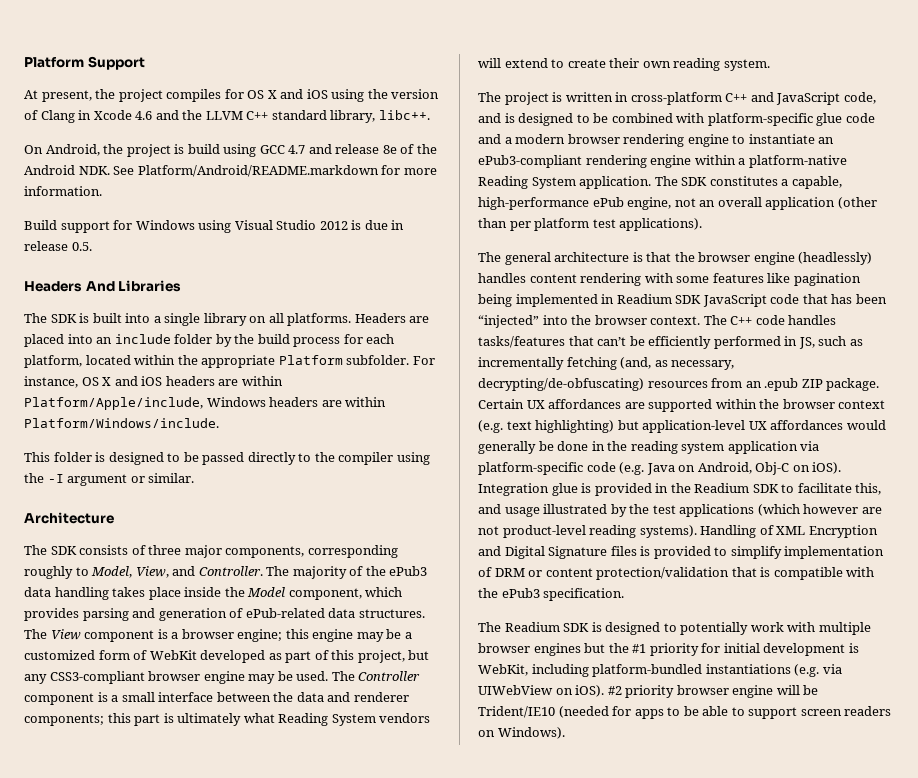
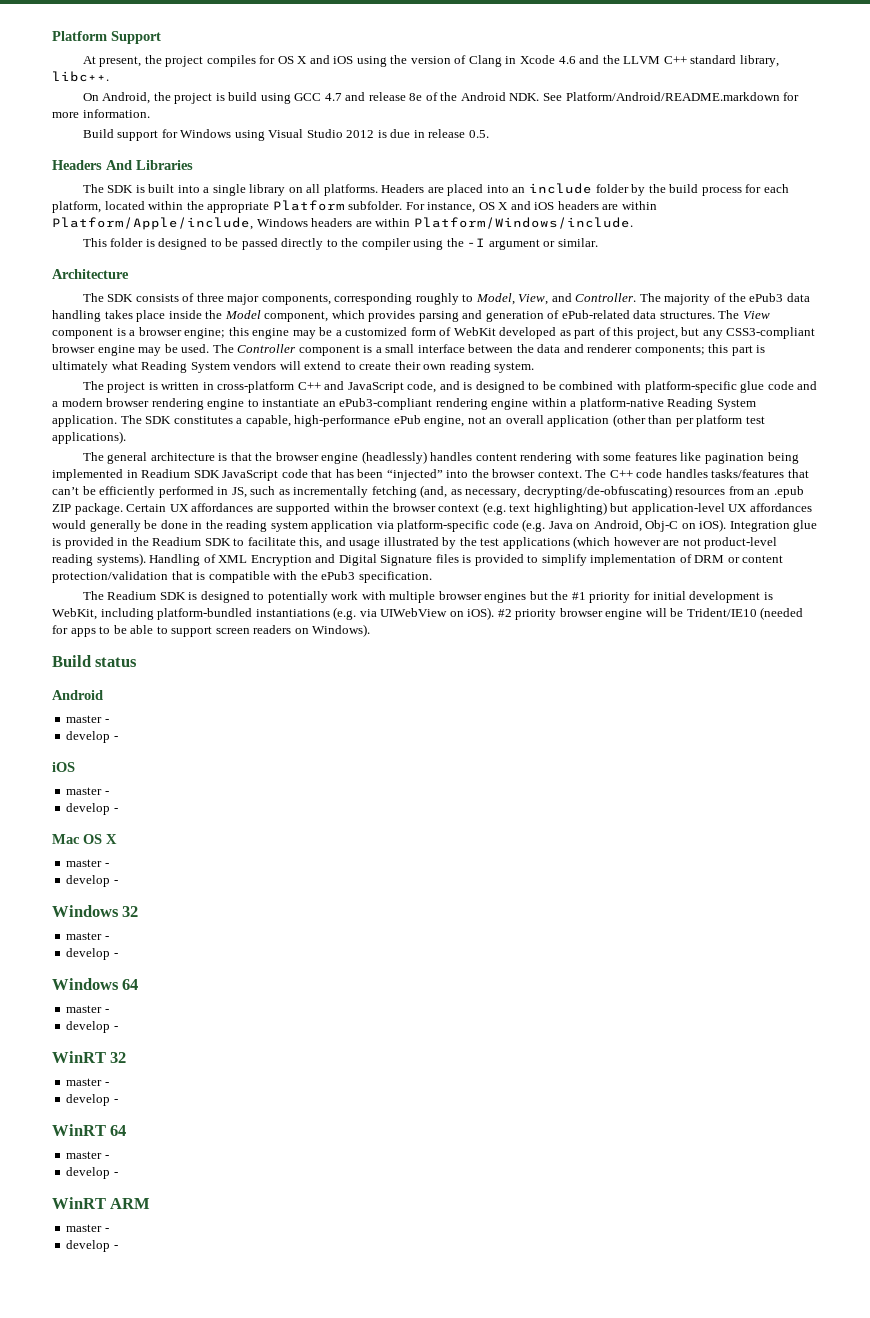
(565, 733) none -> [52,655,138,667] [52,690,103,700] [66,715,109,723] [66,731,118,743] [52,762,75,772] [66,787,109,795] [66,803,118,815] [52,834,117,844] [66,859,109,867] [66,875,118,887] [52,905,139,917] [66,932,109,940] [66,948,118,960] [52,978,139,990] [66,1005,109,1013] [66,1021,118,1033] [52,1051,127,1063] [66,1078,109,1086] [66,1094,118,1106] [52,1124,127,1136] [66,1151,109,1159] [66,1167,118,1179] [52,1197,151,1209] [66,1224,109,1232] [66,1240,118,1252] // Build status // Android // master - // develop - // iOS // master - // develop - // Mac OS X // master - // develop - // Windows 32 // master - // develop - // Windows 64 // master - // develop - // WinRT 32 // master - // develop - // WinRT 64 // master - // develop - // WinRT ARM // master - // develop -

